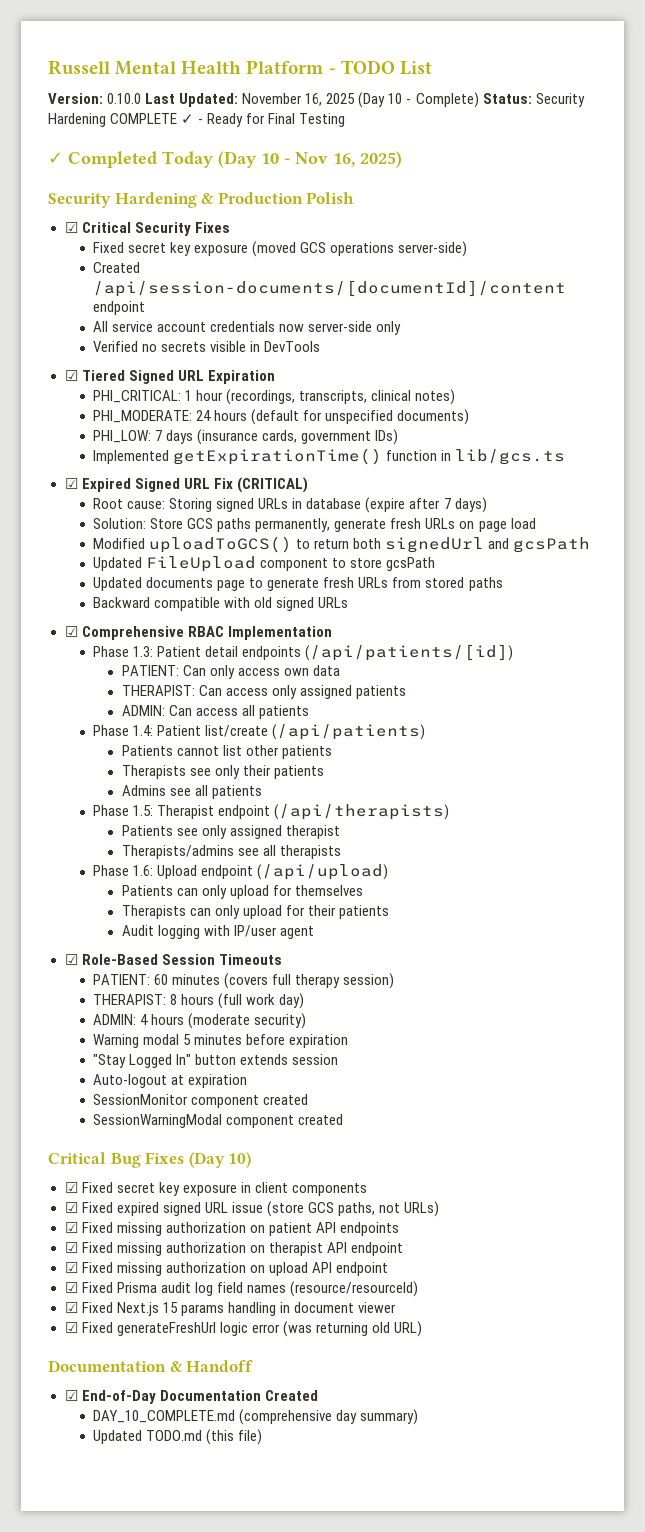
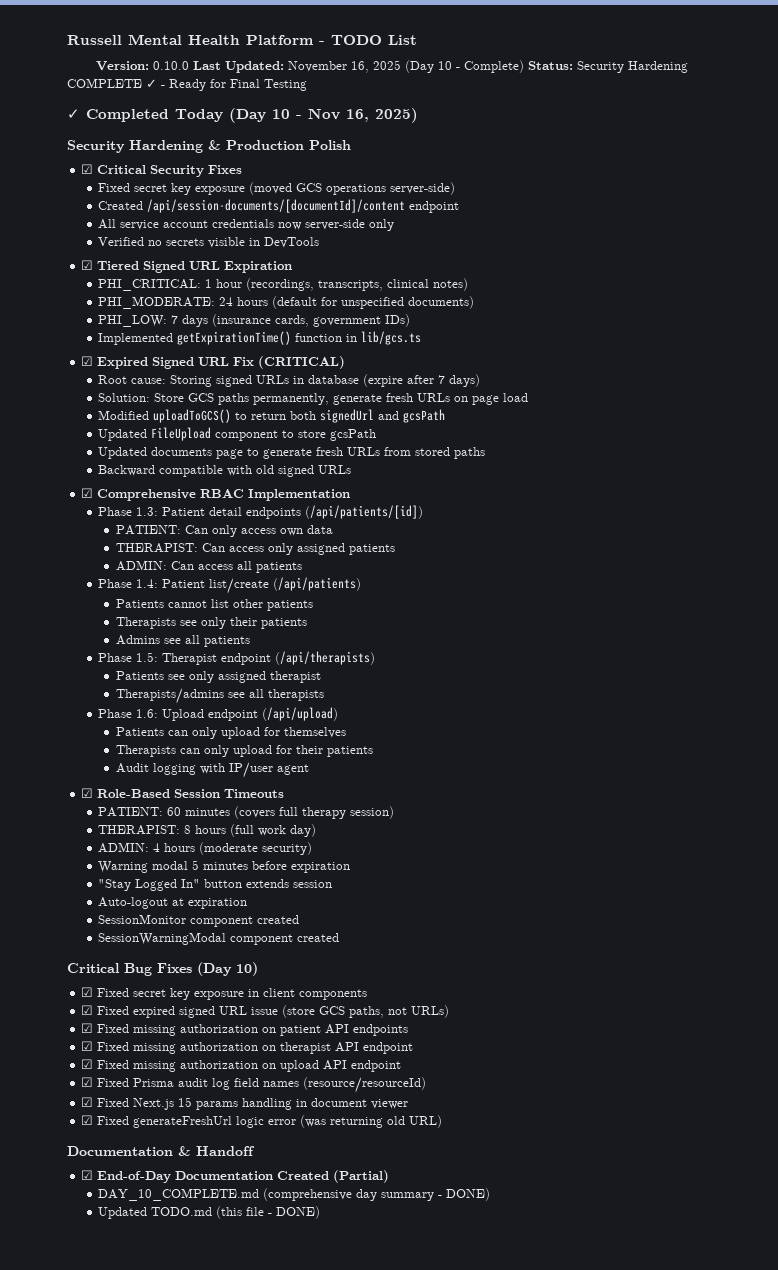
(318, 1395) none -> [333,1170,390,1183] (Partial)
[360,1409,419,1425] summary) -> [381,1188,491,1201] summary - DONE)
[238,1429,263,1445] file) -> [246,1206,321,1219] file - DONE)

